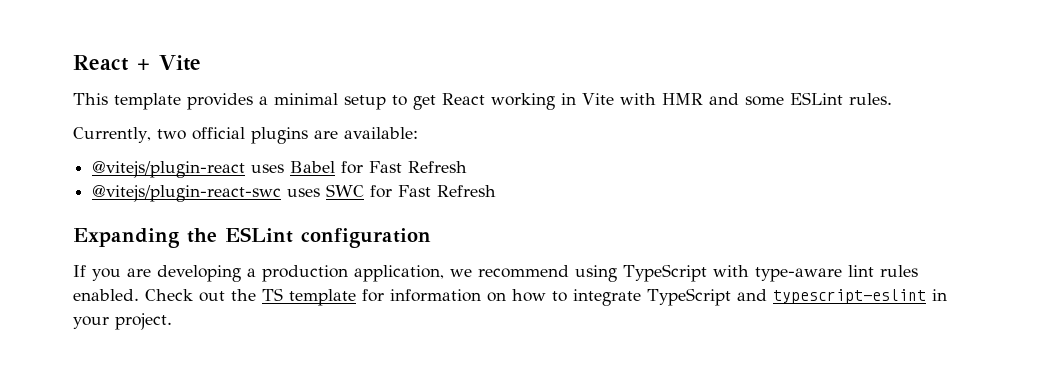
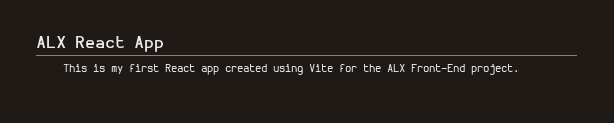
[73,55,201,71] [73,92,892,110] [73,127,418,144] [92,161,468,178] [92,184,497,202] [73,227,431,248] [73,264,918,282] [73,288,947,306] [73,316,109,329] React + Vite // This template provides a minimal setup to get React working in Vite with HMR and some ESLint rules. // Currently, two official plugins are available: // @vitejs/plugin-react uses Babel for Fast Refresh // @vitejs/plugin-react-swc uses SWC for Fast Refresh // Expanding the ESLint configuration // If you are developing a production application, we recommend using TypeScript with type-aware lint rules enabled. Check out the TS template for information on how to integrate TypeScript and typescript-eslint in your -> [36,36,164,52] [63,64,466,75] ALX React App // This is my first React app created using Vite for the ALX Front-End

